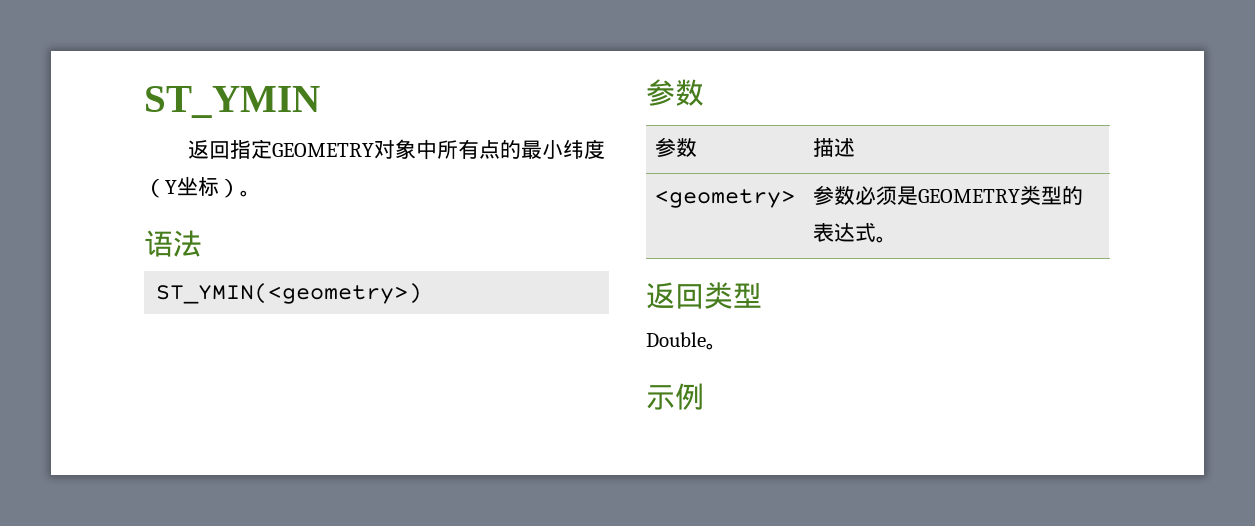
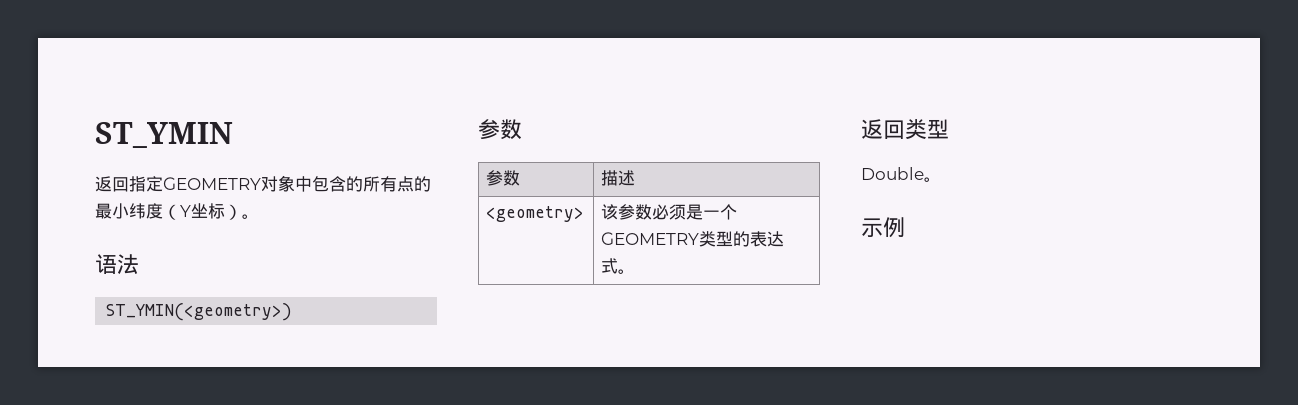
(438, 149) none -> [312,176,363,192] 包含的
(795, 198) none -> [601,204,619,220] 该
(918, 195) none -> [703,204,738,220] 一个

